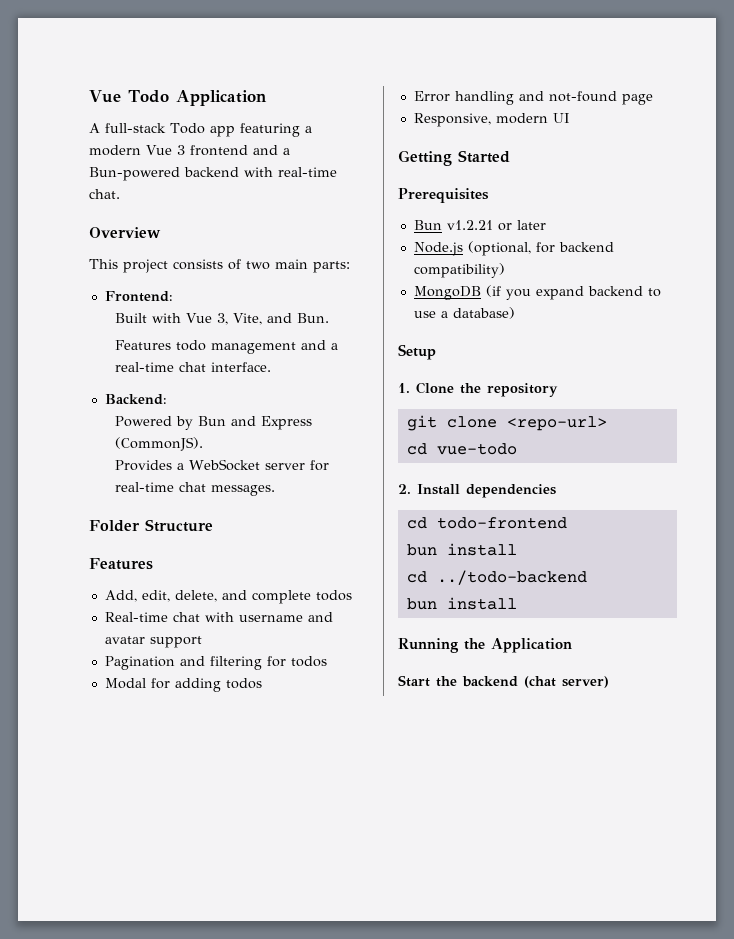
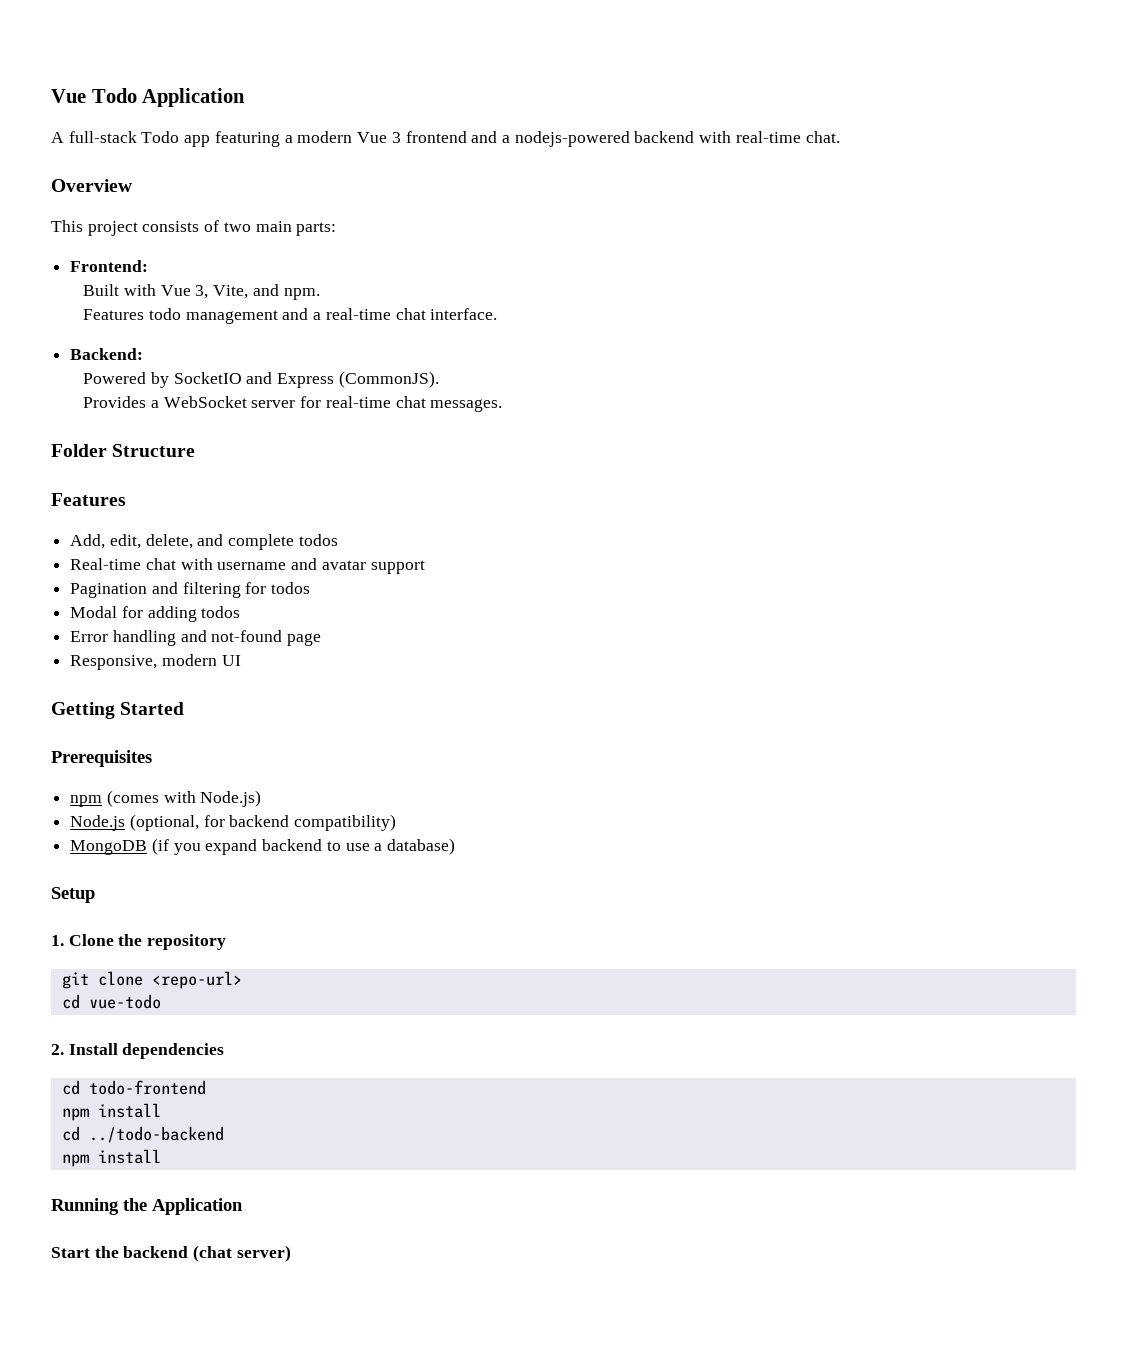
[89,167,180,181] Bun-powered -> [514,131,630,147] nodejs-powered
[296,313,329,323] Bun. -> [283,288,320,300] npm.
[197,416,226,426] Bun -> [173,372,242,384] SocketIO
[413,220,546,231] Bun v1.2.21 or later -> [70,790,262,807] npm (comes with Node.js)
[406,544,437,556] bun -> [61,1108,89,1121] npm
[406,598,437,610] bun -> [61,1154,89,1167] npm

